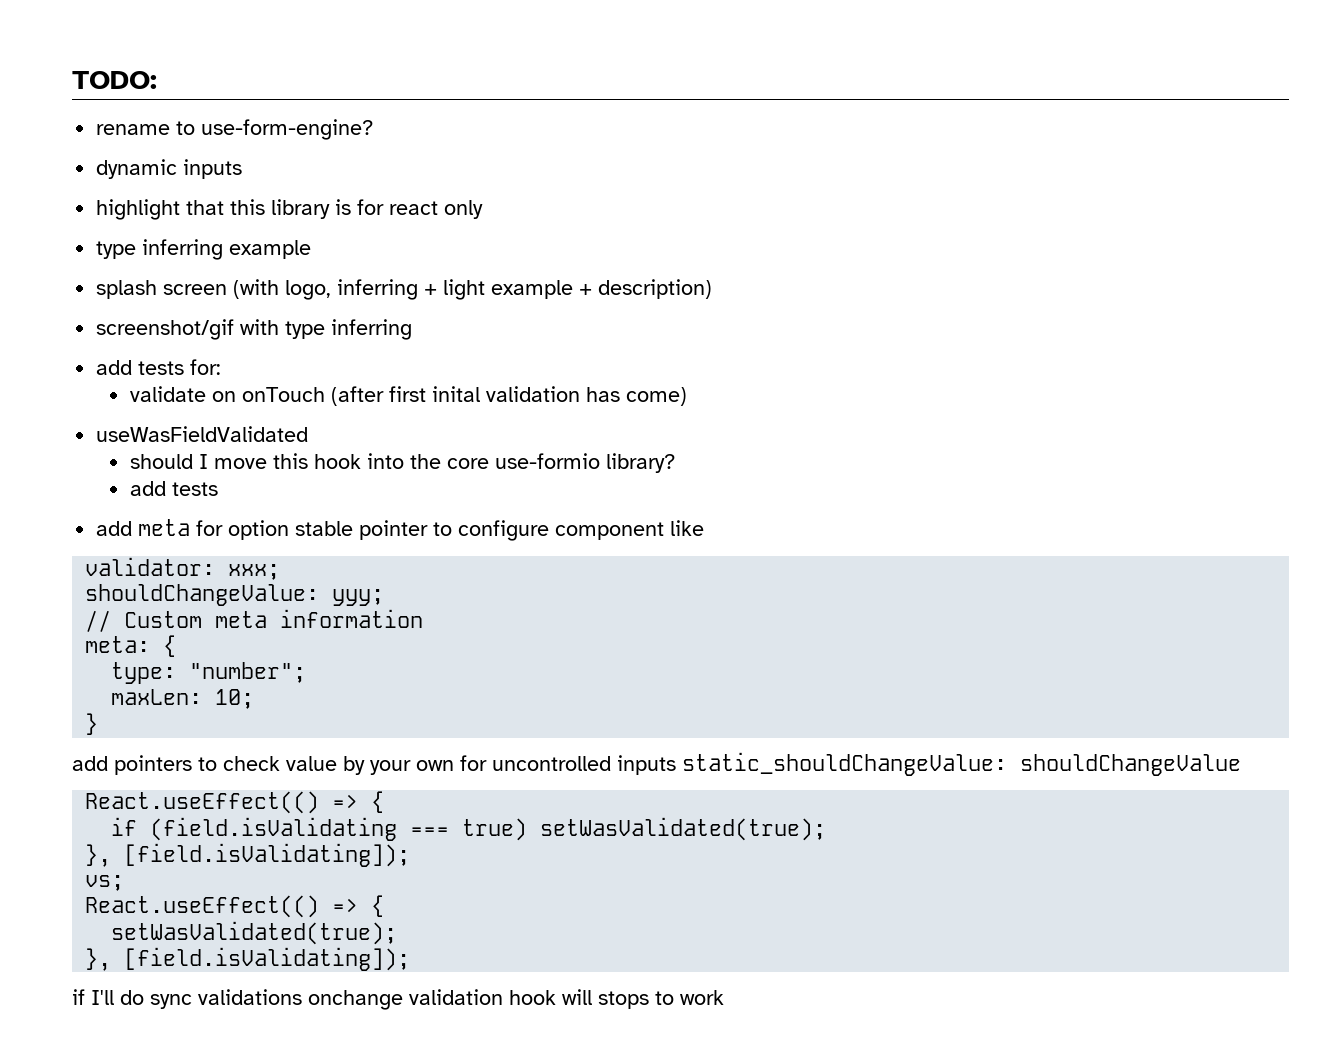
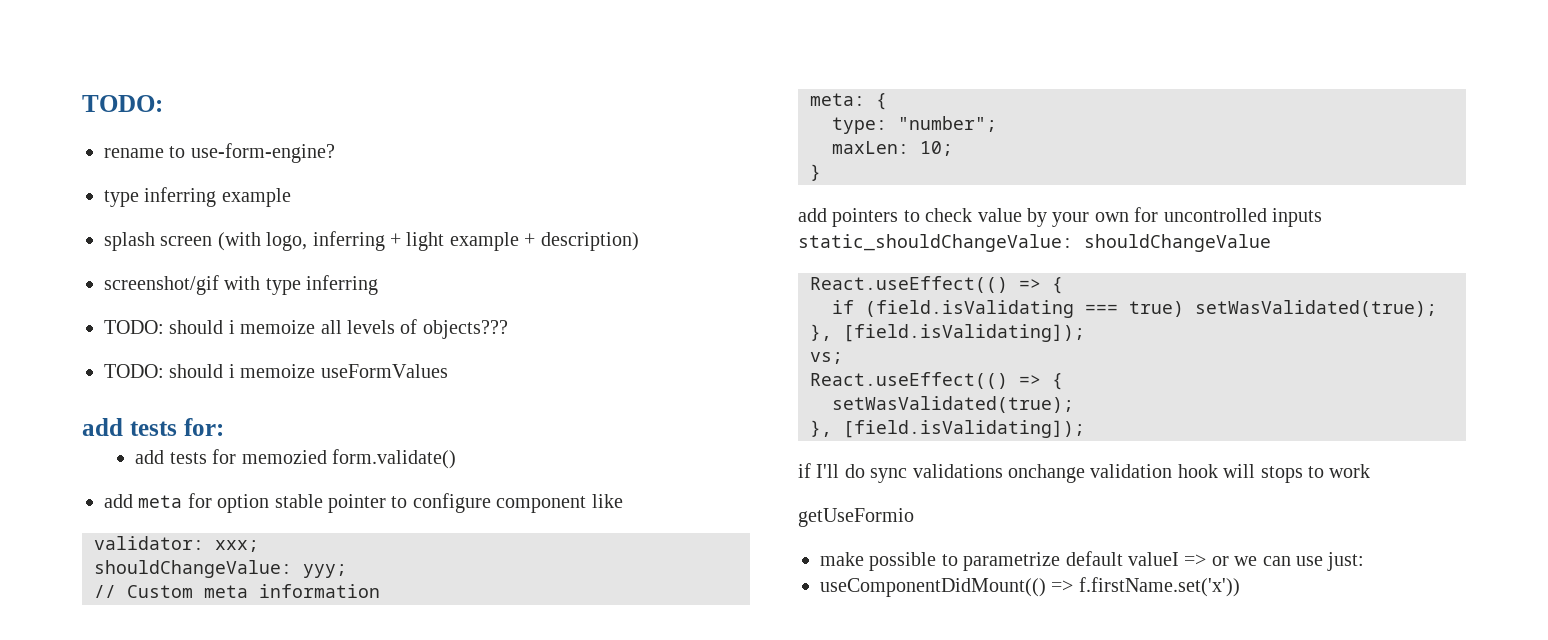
[96,159,243,179] [96,199,484,220] // dynamic inputs // highlight that this library is for react only -> (335, 153) none
[96,359,222,375] [129,386,687,406] [96,426,309,442] [129,453,675,473] [129,481,218,496] add tests for: // validate on onTouch (after first inital validation has come) // useWasFieldValidated // should I move this hook into the core use-formio library? // add tests -> [104,319,508,339] [104,364,448,378] [82,418,224,436] [135,449,457,469] TODO: should i memoize all levels of objects??? // TODO: should i memoize useFormValues // add tests for: // add tests for memozied form.validate()
(724, 997) none -> [798,508,914,527] [820,551,1365,571] [820,577,1240,597] // getUseFormio // make possible to parametrize default valueI => or we can use just: // useComponentDidMount(() => f.firstName.set('x'))

